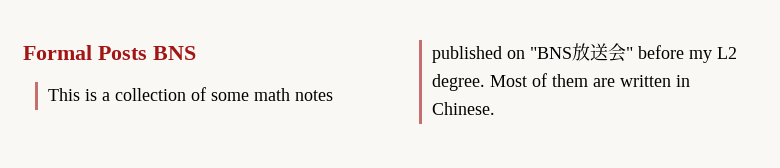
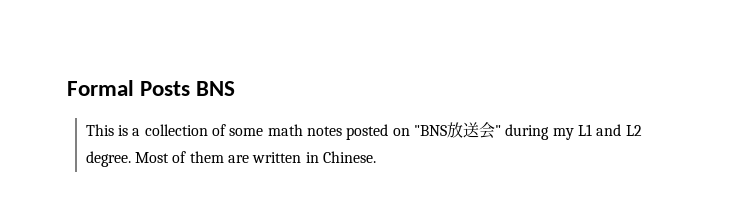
[431,46,502,63] published -> [346,124,389,140] posted
[637,45,712,63] before my -> [505,124,622,140] during my L1 and

